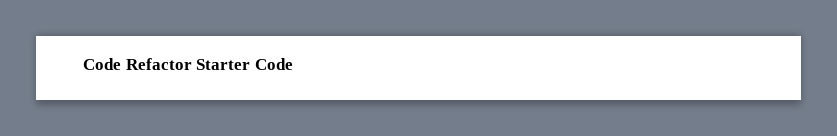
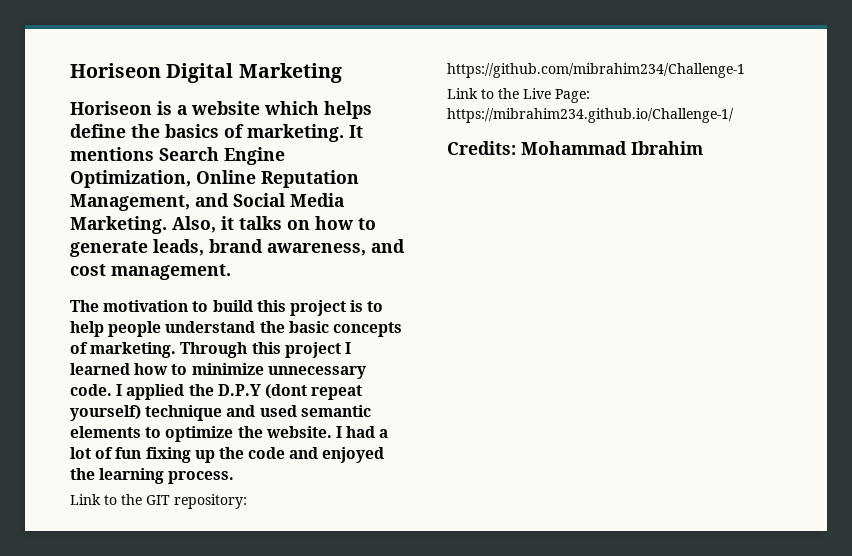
[83,58,293,70] Code Refactor Starter Code -> [70,63,342,83] [70,101,372,119] [70,124,363,142] [70,147,285,165] [70,170,359,188] [70,193,344,211] [70,216,376,234] [70,239,405,257] [70,264,231,280] [70,300,384,316] [70,321,402,337] [70,342,351,358] [70,363,366,379] [70,384,363,400] [70,405,371,421] [70,426,389,442] [70,447,385,463] [70,468,235,484] [70,494,247,509] [447,63,745,78] [447,88,590,103] [447,108,734,123] [447,141,703,155] Horiseon Digital Marketing // Horiseon is a website which helps define the basics of marketing. It mentions Search Engine Optimization, Online Reputation Management, and Social Media Marketing. Also, it talks on how to generate leads, brand awareness, and cost management. // The motivation to build this project is to help people understand the basic concepts of marketing. Through this project I learned how to minimize unnecessary code. I applied the D.P.Y (dont repeat yourself) technique and used semantic elements to optimize the website. I had a lot of fun fixing up the code and enjoyed the learning process. // Link to the GIT repository: https://github.com/mibrahim234/Challenge-1 // Link to the Live Page: https://mibrahim234.github.io/Challenge-1/ // Credits: Mohammad Ibrahim

